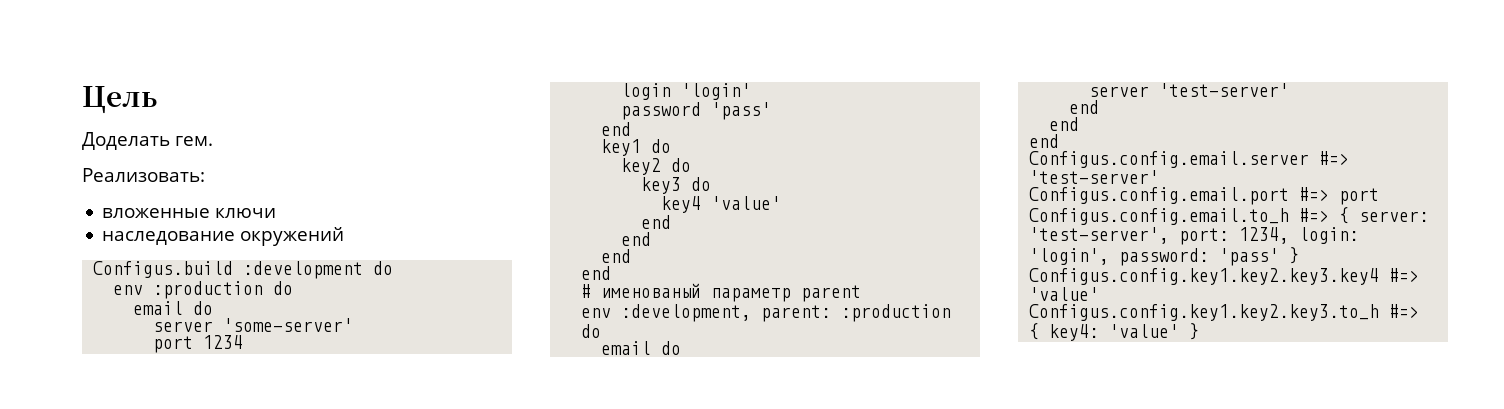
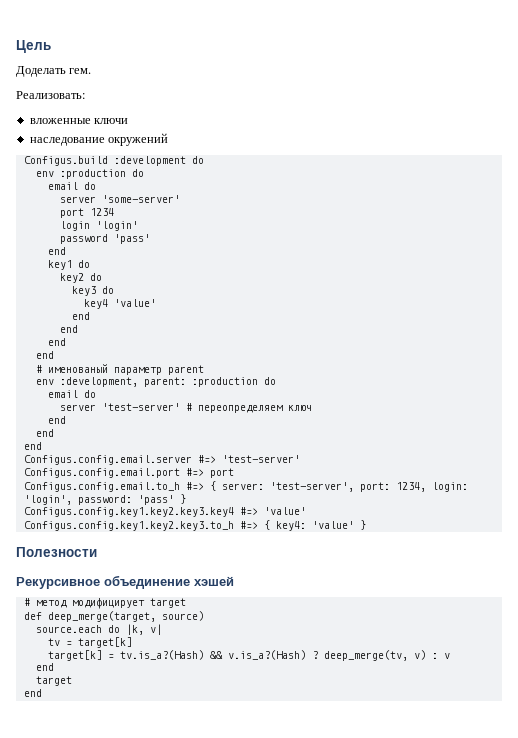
(1290, 90) none -> [185,403,312,413] # переопределяем ключ
(1200, 331) none -> [16,547,97,557] [16,575,234,589] [23,598,186,609] [23,611,204,622] [35,624,162,635] [47,637,132,648] [47,650,450,661] [35,663,54,671] [35,676,72,686] [23,689,42,697] // Полезности // Рекурсивное объединение хэшей // # метод модифицирует target // def deep_merge(target, source) // source.each do |k, v| // tv = target[k] // target[k] = tv.is_a?(Hash) && v.is_a?(Hash) ? deep_merge(tv, v) : v // end // target // end

